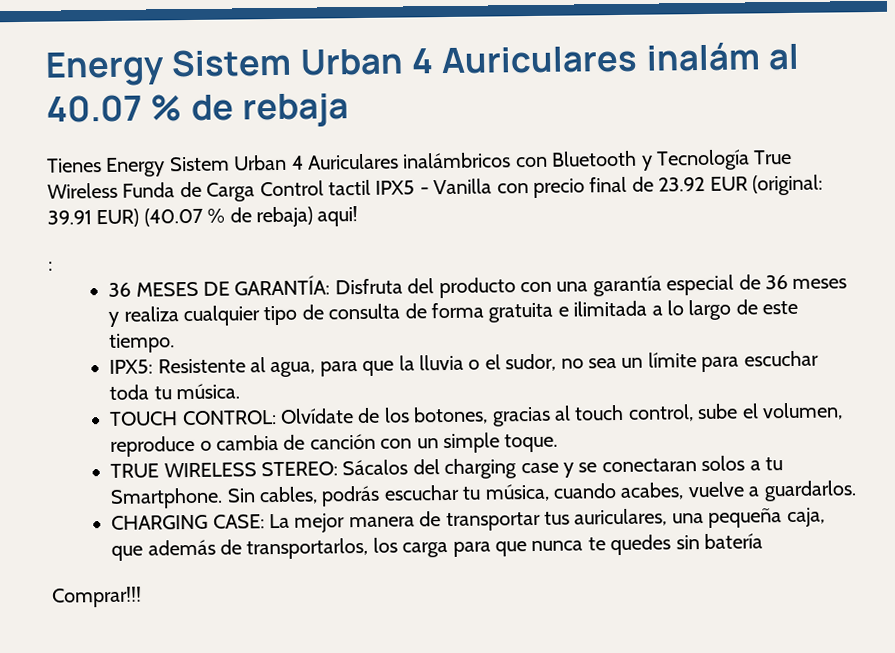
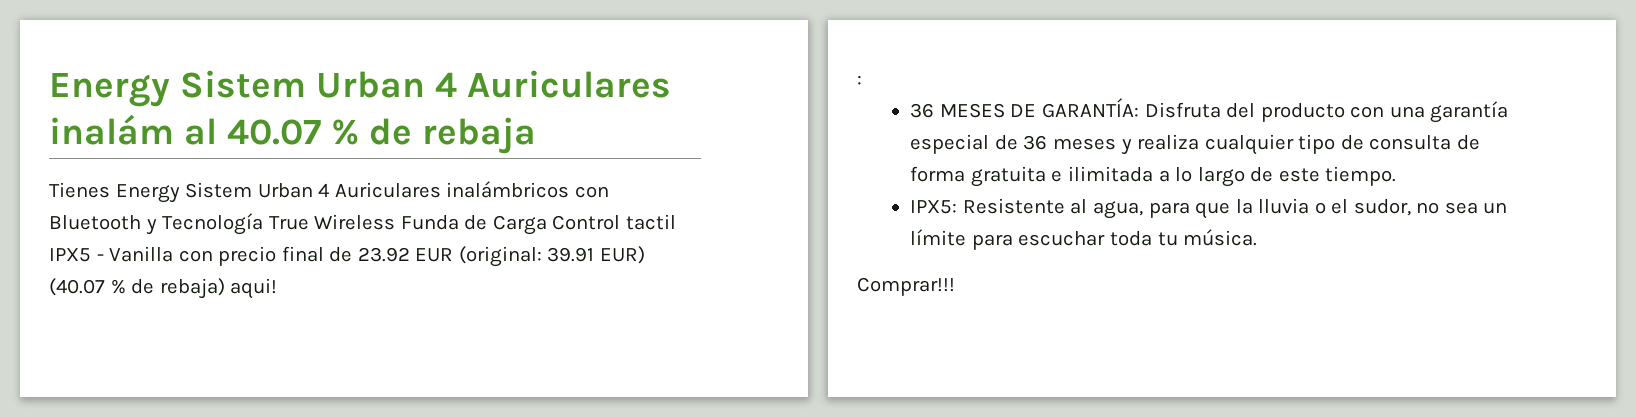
[109,402,844,427] [110,432,559,457] [110,455,784,480] [110,480,857,509] [111,507,825,533] [111,533,764,561] // TOUCH CONTROL: Olvídate de los botones, gracias al touch control, sube el volumen, reproduce o cambia de canción con un simple toque. // TRUE WIRELESS STEREO: Sácalos del charging case y se conectaran solos a tu Smartphone. Sin cables, podrás escuchar tu música, cuando acabes, vuelve a guardarlos. // CHARGING CASE: La mejor manera de transportar tus auriculares, una pequeña caja, que además de transportarlos, los carga para que nunca te quedes sin batería -> (1258, 237) none

